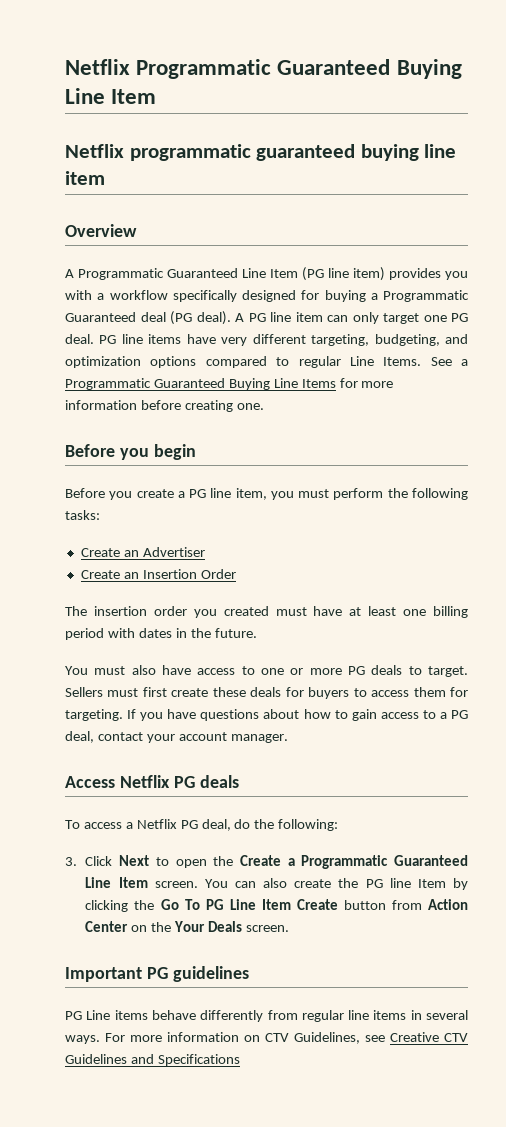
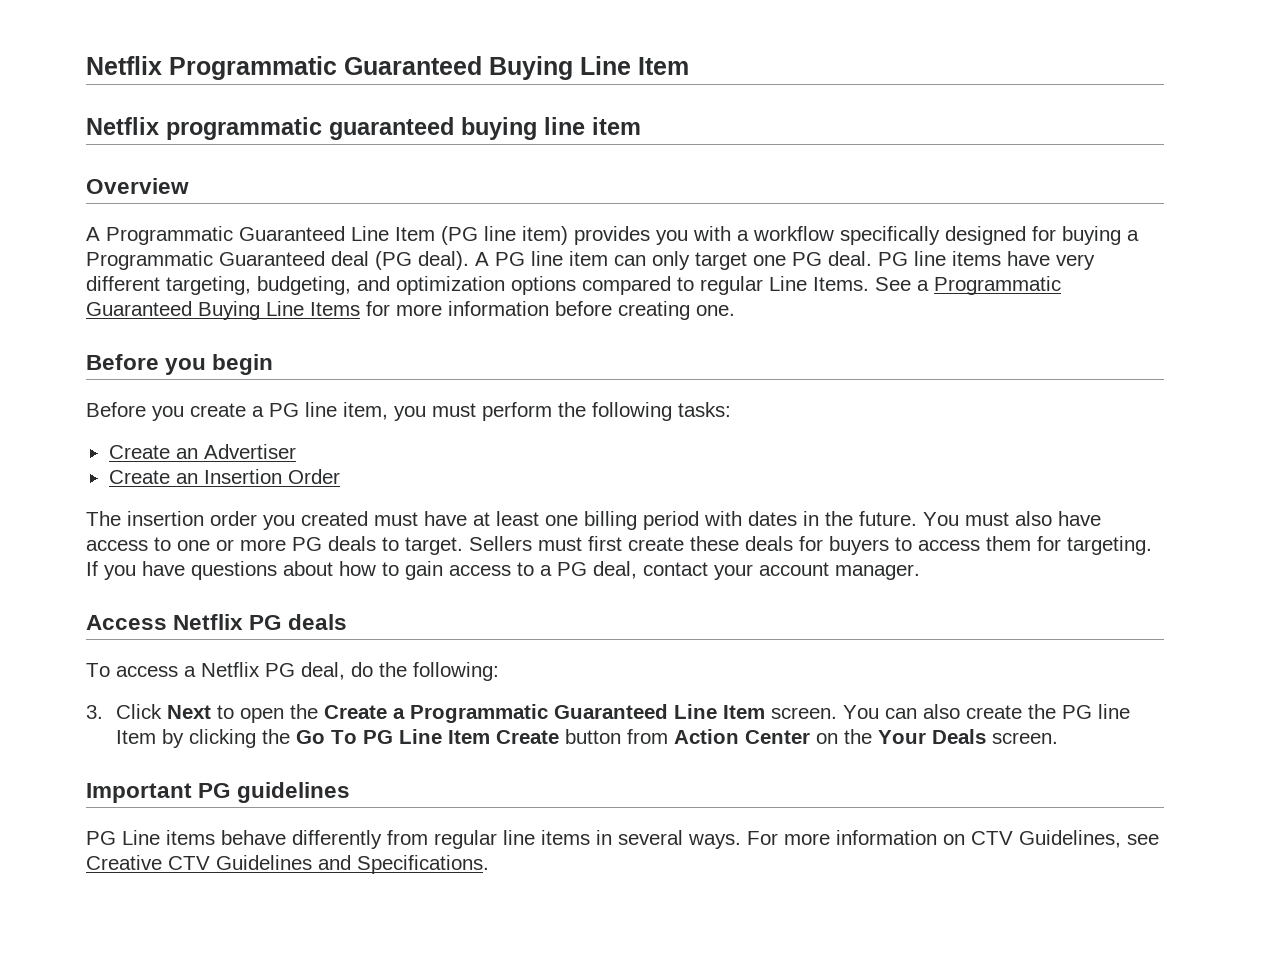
(257, 633) // -> (917, 518) none
[157,1054,240,1066] Specifications -> [357,855,489,874] Specifications.

